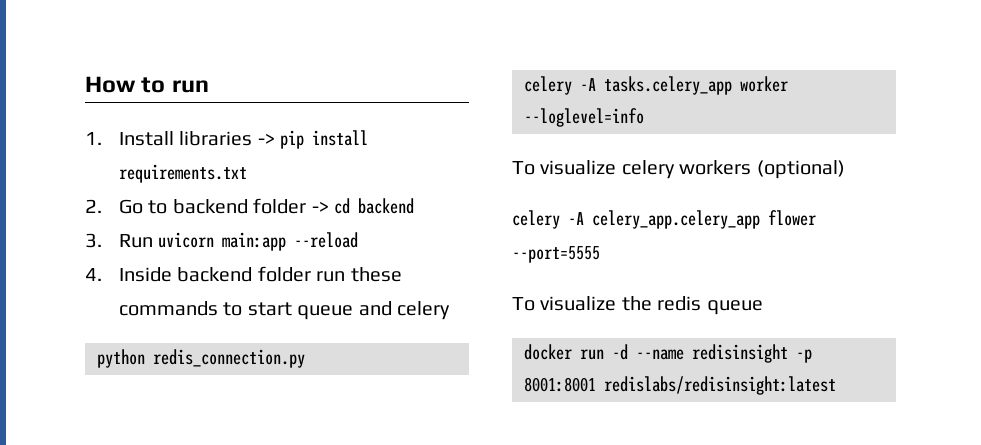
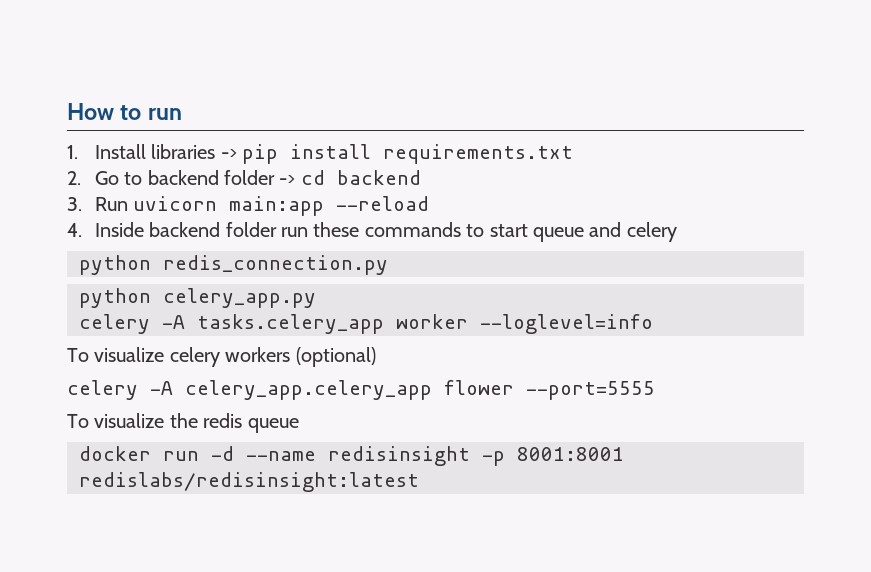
(305, 358) none -> [79,288,316,308] // python celery_app.py

